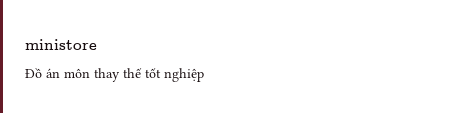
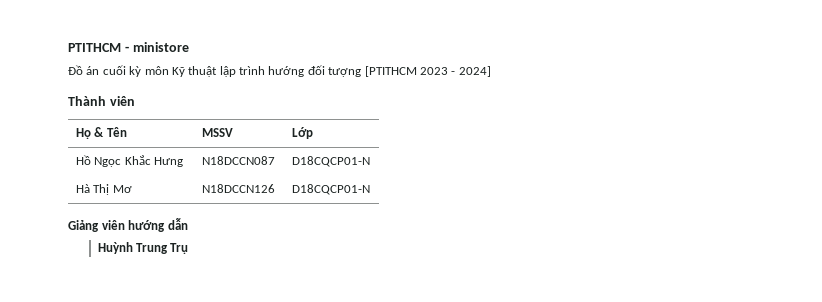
(25, 44) none -> [68,43,129,52] PTITHCM -
[64,68,204,82] môn thay thế tốt nghiệp -> [102,65,491,77] [68,96,135,106] [75,127,127,139] [201,128,233,137] [291,127,313,139] [75,155,183,167] [201,156,275,165] [291,156,370,167] [75,184,132,195] [201,184,275,193] [291,184,370,195] [68,218,188,232] [97,242,189,254] cuối kỳ môn Kỹ thuật lập trình hướng đối tượng [PTITHCM 2023 - 2024] // Thành viên // Họ & Tên | MSSV | Lớp // Hồ Ngọc Khắc Hưng | N18DCCN087 | D18CQCP01-N // Hà Thị Mơ | N18DCCN126 | D18CQCP01-N // Giảng viên hướng dẫn // Huỳnh Trung Trụ

